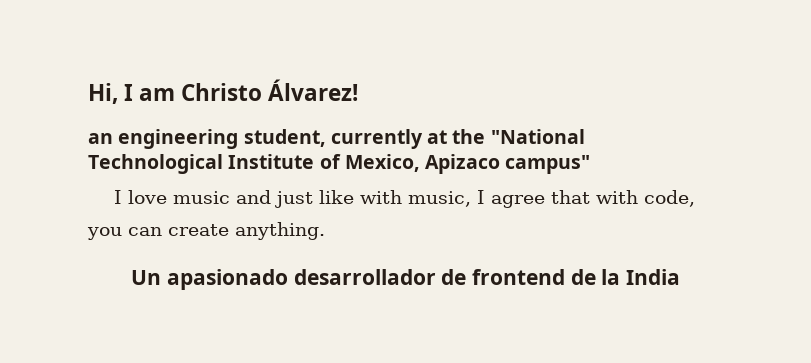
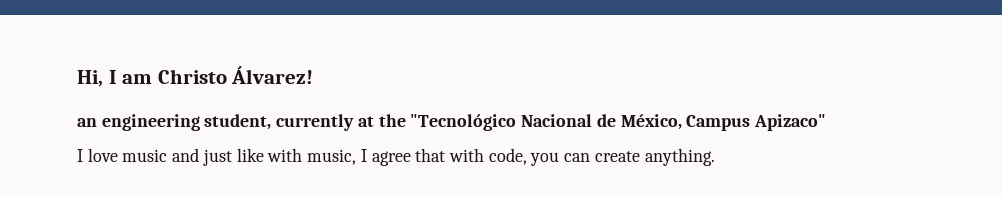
[490,129,585,144] [88,154,591,174] "National Technological Institute of Mexico, Apizaco campus" -> [410,114,826,131] "Tecnológico Nacional de México, Campus Apizaco"
[131,269,680,290] // Un apasionado desarrollador de frontend de la India -> (715, 157) none

